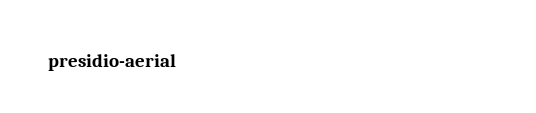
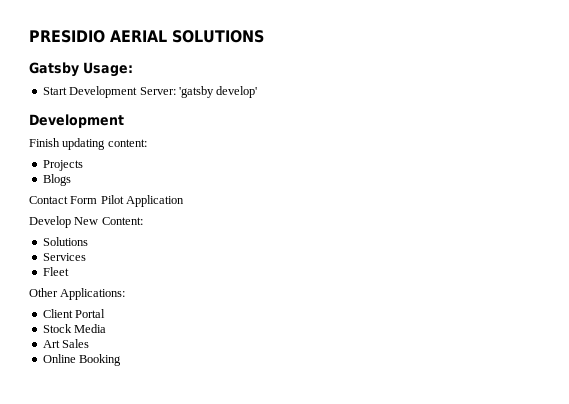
[48,54,176,71] presidio-aerial -> [29,30,264,43] [29,62,133,77] [42,86,258,98] [29,114,124,128] [29,138,147,150] [42,160,83,171] [42,174,71,186] [29,195,185,207] [29,216,143,228] [42,237,88,246] [42,253,86,261] [42,267,69,276] [29,288,126,300] [42,309,106,318] [42,324,107,333] [42,339,90,348] [42,354,122,366] PRESIDIO AERIAL SOLUTIONS // Gatsby Usage: // Start Development Server: 'gatsby develop' // Development // Finish updating content: // Projects // Blogs // Contact Form Pilot Application // Develop New Content: // Solutions // Services // Fleet // Other Applications: // Client Portal // Stock Media // Art Sales // Online Booking

